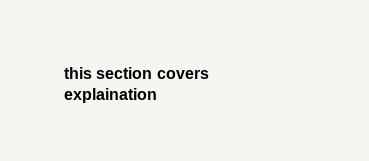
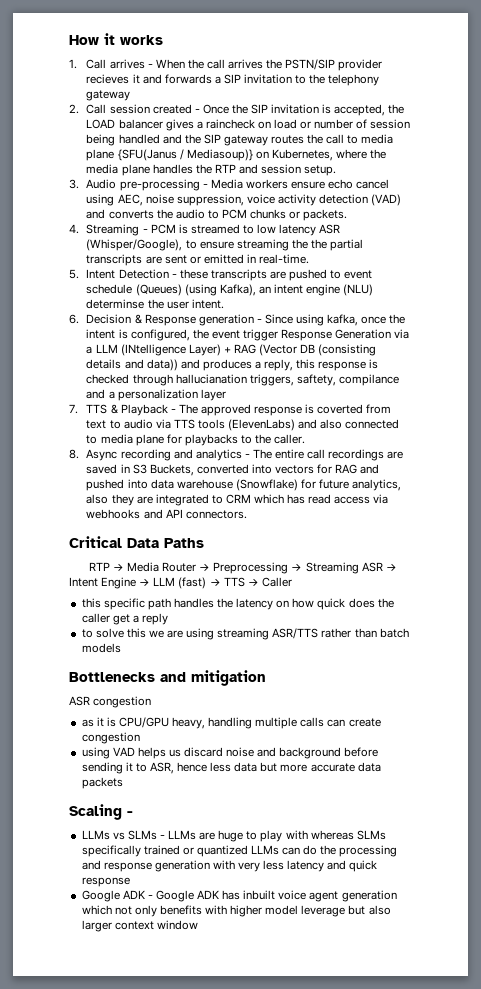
[64,67,209,79] [64,88,157,103] this section covers explaination -> [69,33,163,45] [69,59,383,71] [86,74,380,86] [86,90,131,101] [69,104,405,116] [86,119,411,131] [86,134,394,146] [86,149,387,161] [86,164,337,176] [69,179,390,191] [86,194,402,206] [86,209,348,221] [69,224,341,236] [86,239,364,251] [86,254,310,266] [69,269,373,281] [86,284,374,296] [86,299,224,309] [69,314,406,326] [86,329,410,341] [86,344,377,356] [86,359,379,371] [86,374,399,386] [86,389,226,401] [69,404,392,416] [86,419,400,431] [86,434,306,446] [69,449,404,461] [86,464,380,476] [86,479,402,491] [86,494,389,506] [86,509,247,519] [69,536,204,548] [88,562,397,574] [69,577,292,589] [81,598,394,610] [81,613,168,625] [81,628,409,640] [81,643,121,653] [69,670,266,686] [69,696,152,708] [81,717,381,729] [81,732,140,744] [81,747,379,759] [81,762,381,774] [81,777,123,789] [69,804,133,820] [81,830,386,842] [81,845,398,857] [81,860,378,872] [81,877,130,887] [81,890,397,902] [81,905,391,917] [81,920,198,932] How it works // 1. Call arrives - When the call arrives the PSTN/SIP provider recieves it and forwards a SIP invitation to the telephony gateway // 2. Call session created - Once the SIP invitation is accepted, the LOAD balancer gives a raincheck on load or number of session being handled and the SIP gateway routes the call to media plane {SFU(Janus / Mediasoup)} on Kubernetes, where the media plane handles the RTP and session setup. // 3. Audio pre-processing - Media workers ensure echo cancel using AEC, noise suppression, voice activity detection (VAD) and converts the audio to PCM chunks or packets. // 4. Streaming - PCM is streamed to low latency ASR (Whisper/Google), to ensure streaming the the partial transcripts are sent or emitted in real-time. // 5. Intent Detection - these transcripts are pushed to event schedule (Queues) (using Kafka), an intent engine (NLU) determinse the user intent. // 6. Decision & Response generation - Since using kafka, once the intent is configured, the event trigger Response Generation via a LLM (INtelligence Layer) + RAG (Vector DB (consisting details and data)) and produces a reply, this response is checked through hallucianation triggers, saftety, compilance and a personalization layer // 7. TTS & Playback - The approved response is coverted from text to audio via TTS tools (ElevenLabs) and also connected to media plane for playbacks to the caller. // 8. Async recording and analytics - The entire call recordings are saved in S3 Buckets, converted into vectors for RAG and pushed into data warehouse (Snowflake) for future analytics, also they are integrated to CRM which has read access via webhooks and API connectors. // Critical Data Paths // RTP → Media Router → Preprocessing → Streaming ASR → Intent Engine → LLM (fast) → TTS → Caller // this specific path handles the latency on how quick does the caller get a reply // to solve this we are using streaming ASR/TTS rather than batch models // Bottlenecks and mitigation // ASR congestion // as it is CPU/GPU heavy, handling multiple calls can create congestion // using VAD helps us discard noise and background before sending it to ASR, hence less data but more accurate data packets // Scaling - // LLMs vs SLMs - LLMs are huge to play with whereas SLMs specifically trained or quantized LLMs can do the processing and response generation with very less latency and quick response // Google ADK - Google ADK has inbuilt voice agent generation which not only benefits with higher model leverage but also larger context window

